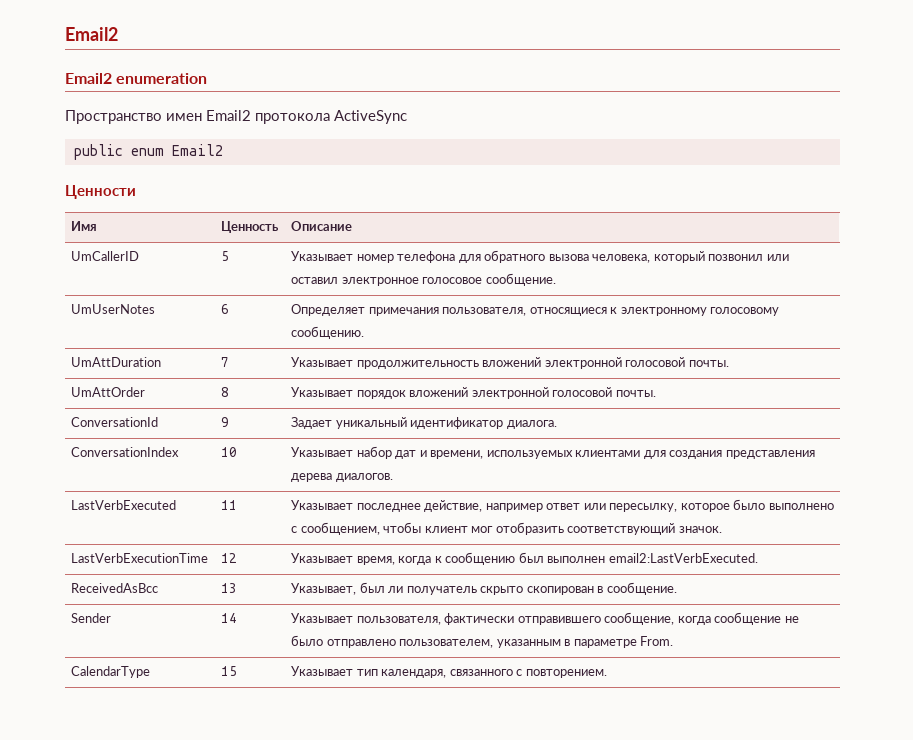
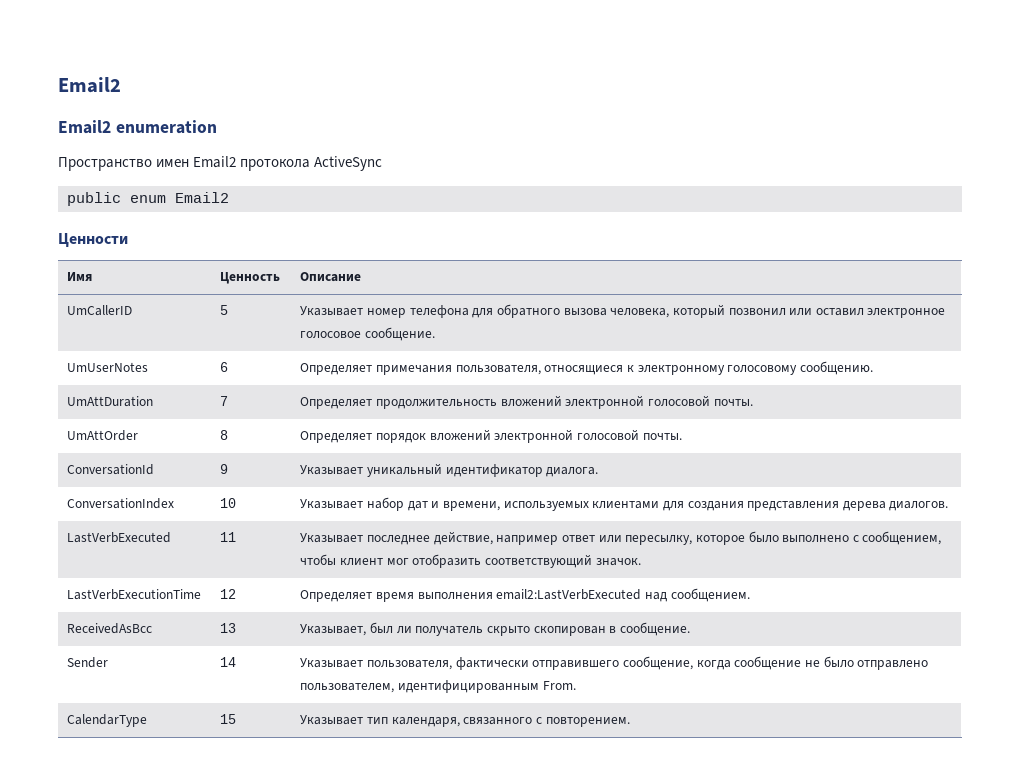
[291,357,354,367] Указывает -> [300,397,373,409] Определяет
[291,387,354,397] Указывает -> [300,431,373,443] Определяет
[291,417,333,429] Задает -> [300,465,364,475] Указывает
[291,552,758,565] Указывает время, когда к сообщению был выполнен email2:LastVerbExecuted. -> [300,588,750,602] Определяет время выполнения email2:LastVerbExecuted над сообщением.
[496,639,637,648] указанным в параметре -> [397,680,539,693] идентифицированным

